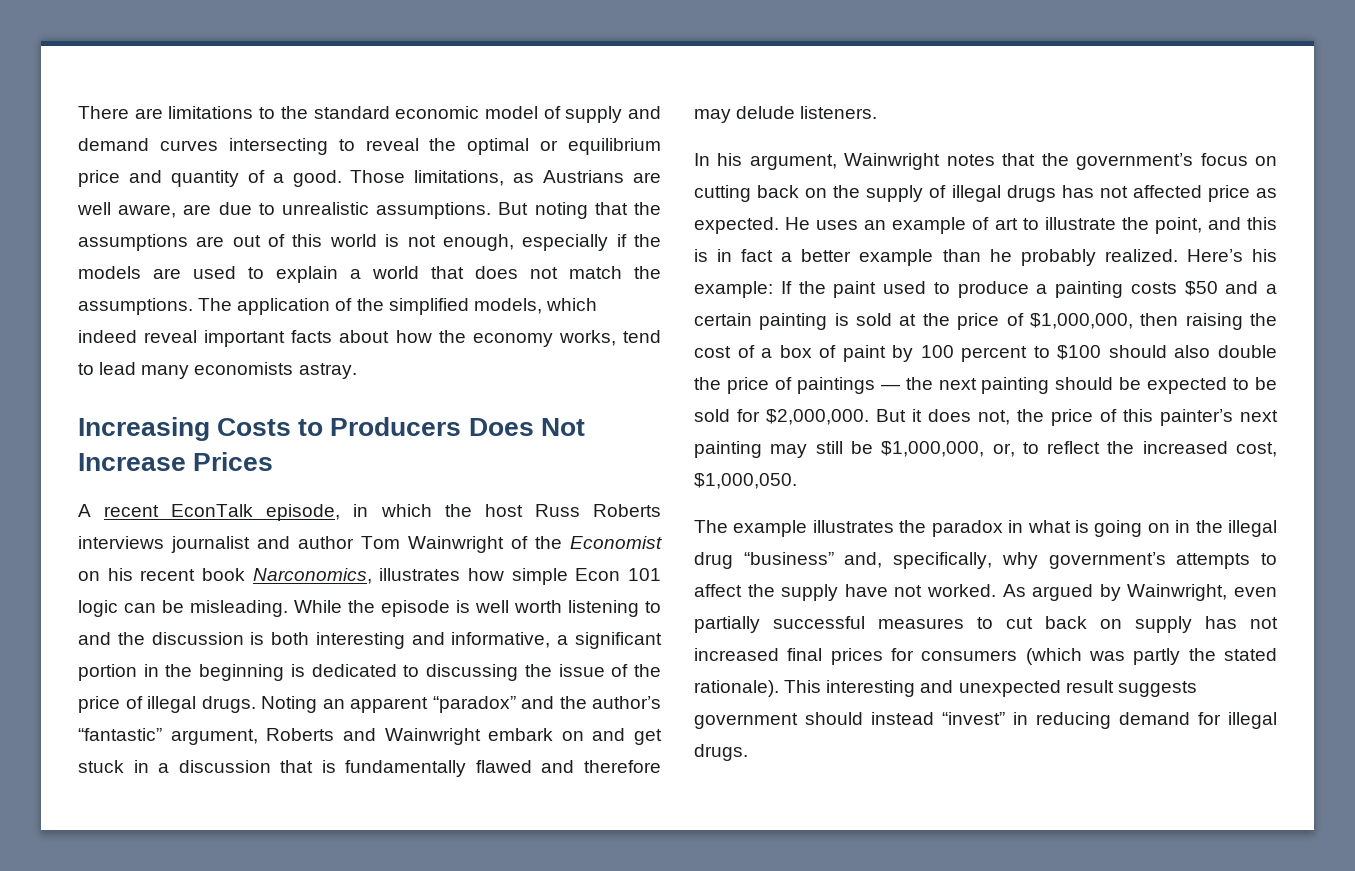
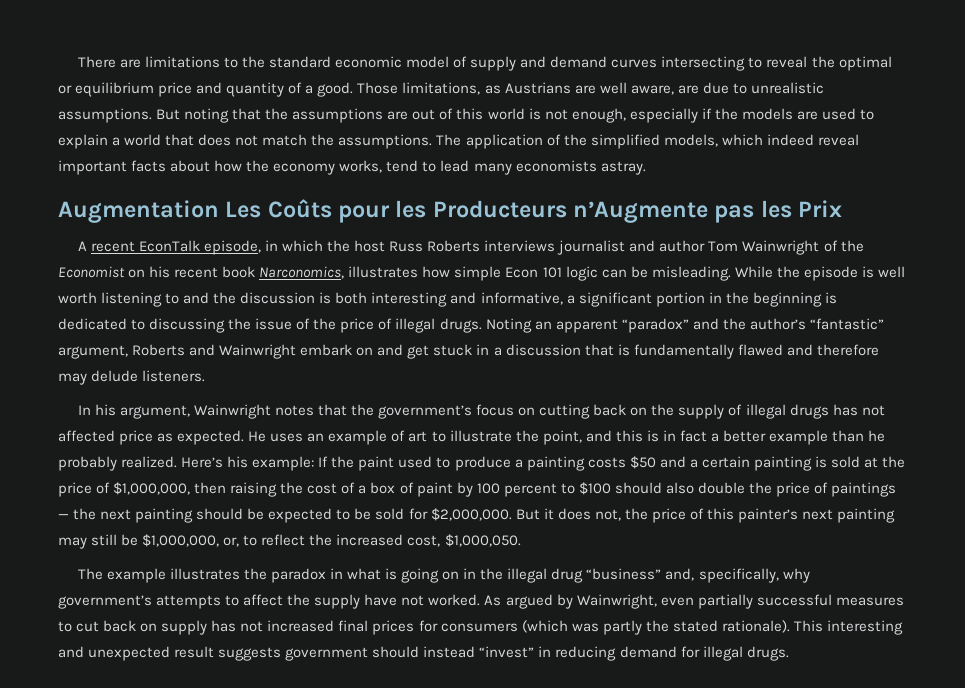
[78,417,585,441] [78,452,274,471] Increasing Costs to Producers Does Not Increase Prices -> [58,199,843,223] Augmentation Les Coûts pour les Producteurs n’Augmente pas les Prix

